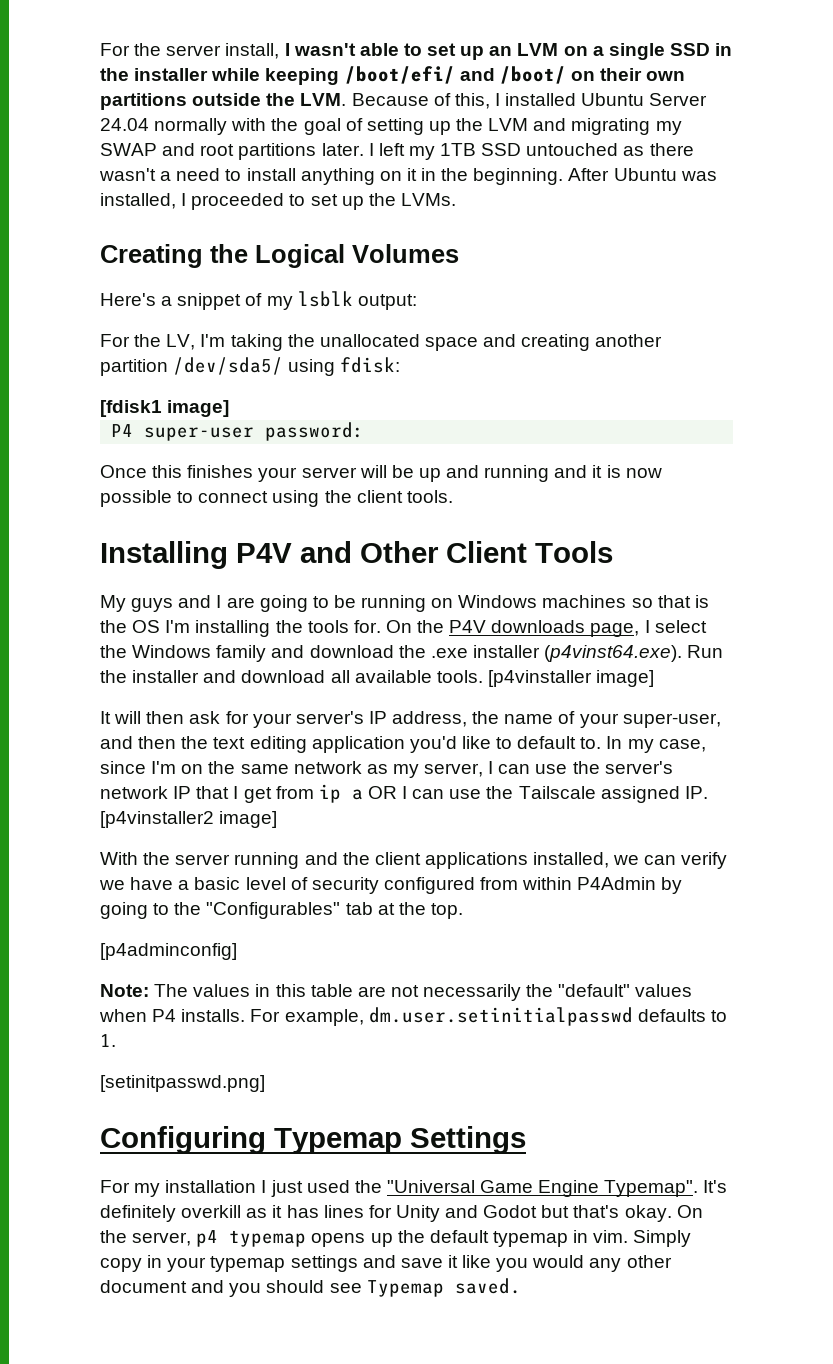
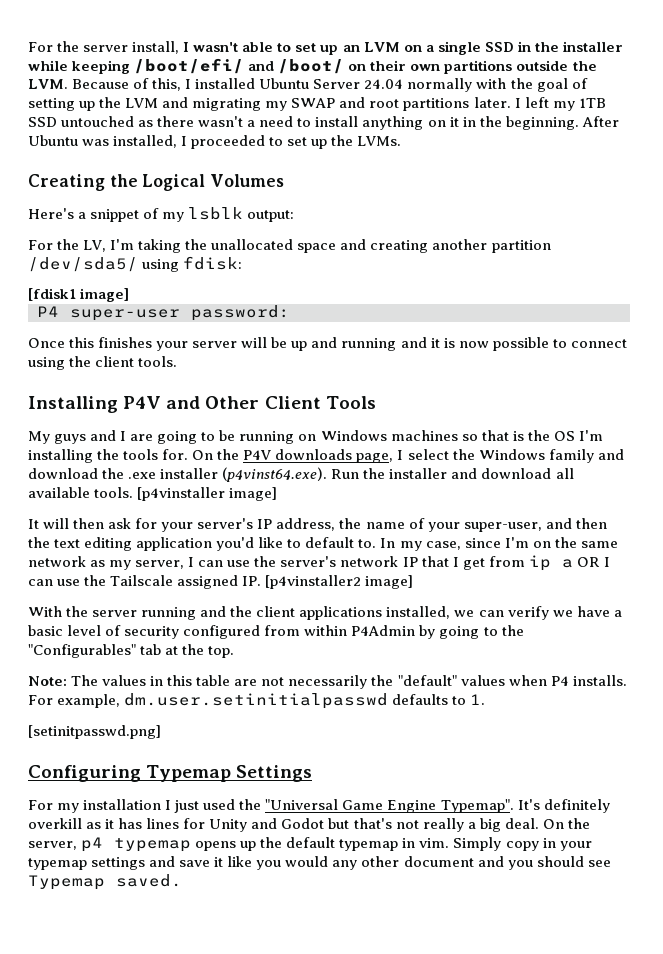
[100,943,237,960] // [p4adminconfig] -> (235, 652) none
[624,1205,672,1222] okay. -> [395,818,539,832] not really a big deal.

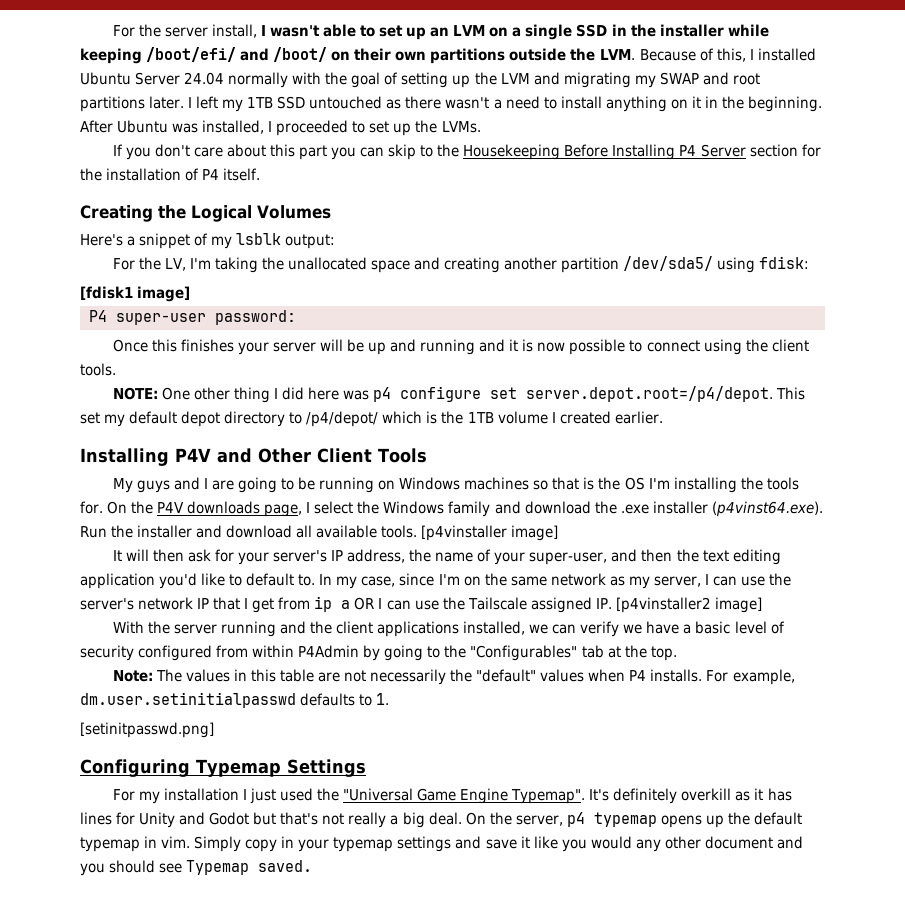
(402, 141) none -> [112,144,821,160] [80,168,261,181] // If you don't care about this part you can skip to the Housekeeping Before Installing P4 Server section for the installation of P4 itself.
(178, 361) none -> [112,386,806,403] [80,411,663,427] // NOTE: One other thing I did here was p4 configure set server.depot.root=/p4/depot. This set my default depot directory to /p4/depot/ which is the 1TB volume I created earlier.

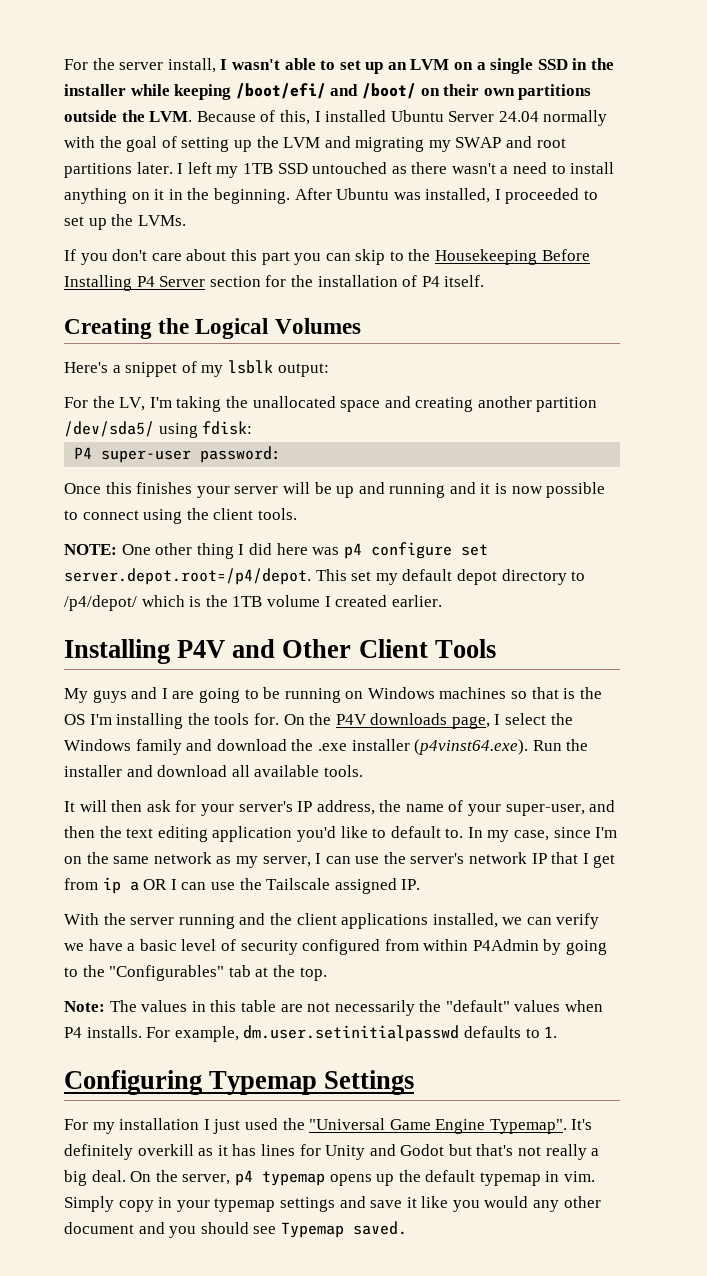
[80,286,191,302] // [fdisk1 image] -> (253, 428) none
[421,525,559,541] [p4vinstaller image] -> (363, 771) none
[615,597,762,613] [p4vinstaller2 image] -> (421, 884) none
[80,722,214,738] // [setinitpasswd.png] -> (558, 1032) none

